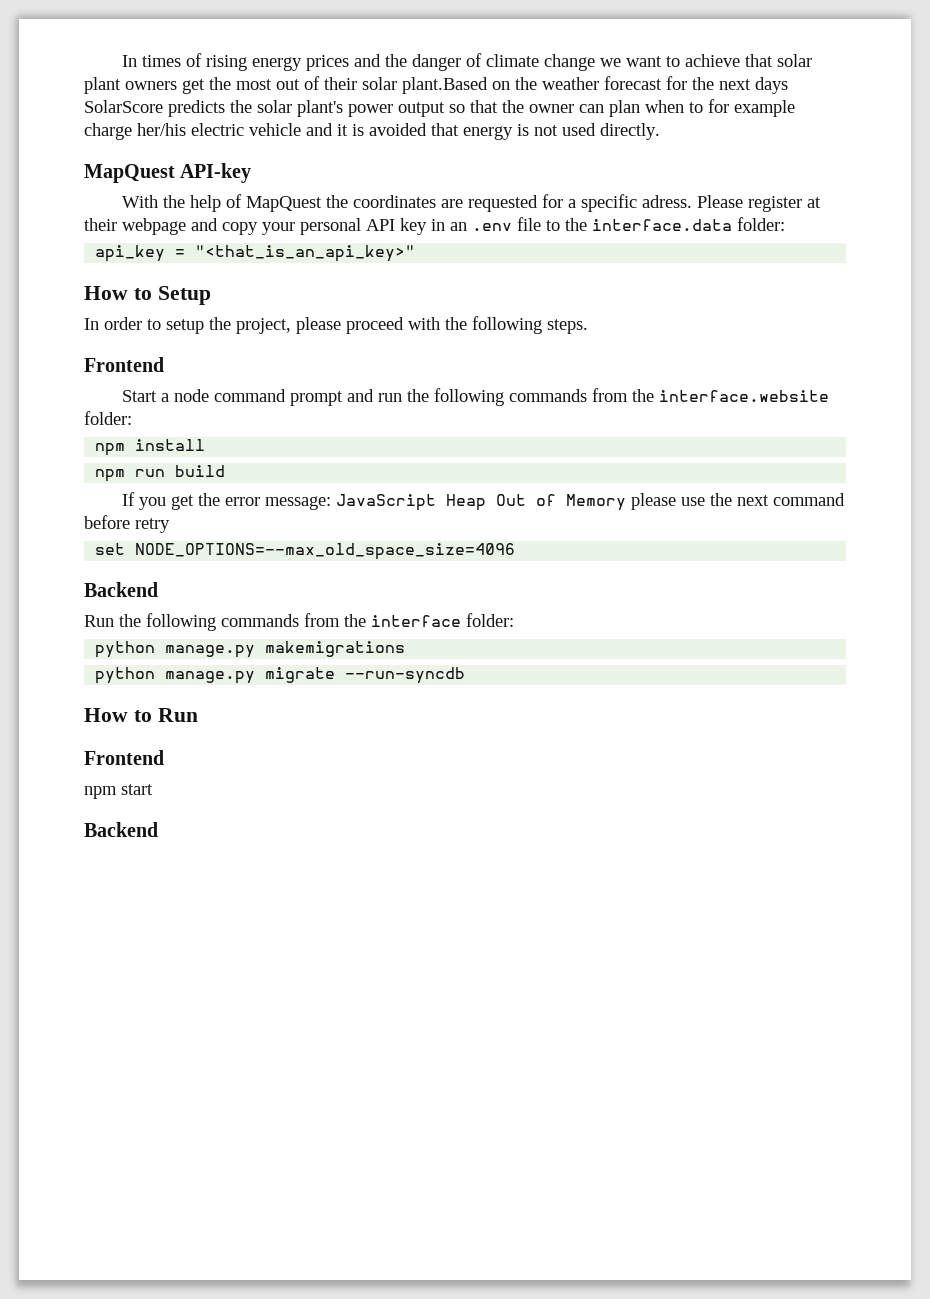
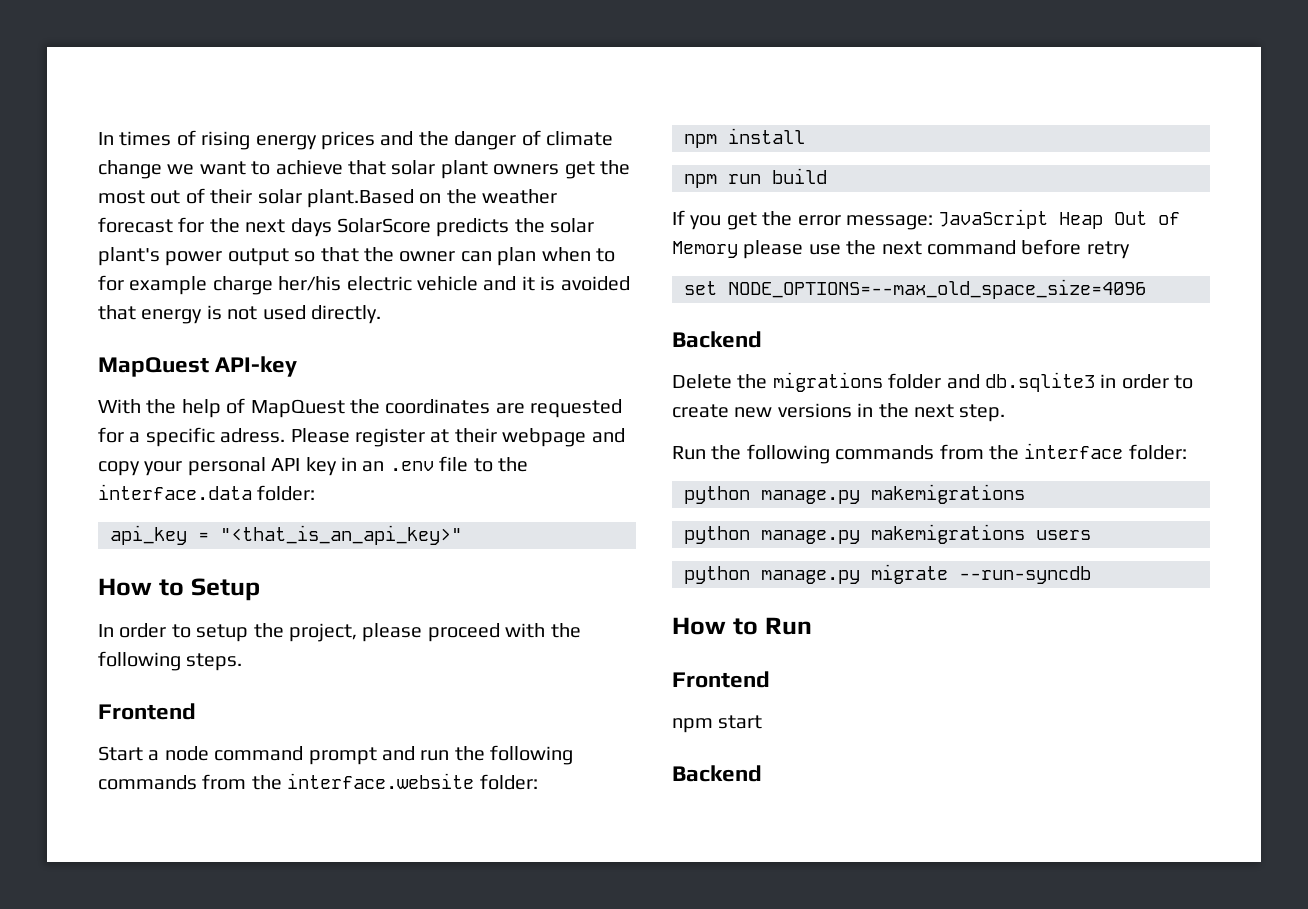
(158, 589) none -> [672,372,1194,392] [672,403,1006,422] // Delete the migrations folder and db.sqlite3 in order to create new versions in the next step.
(406, 649) none -> [684,524,1091,544] // python manage.py makemigrations users

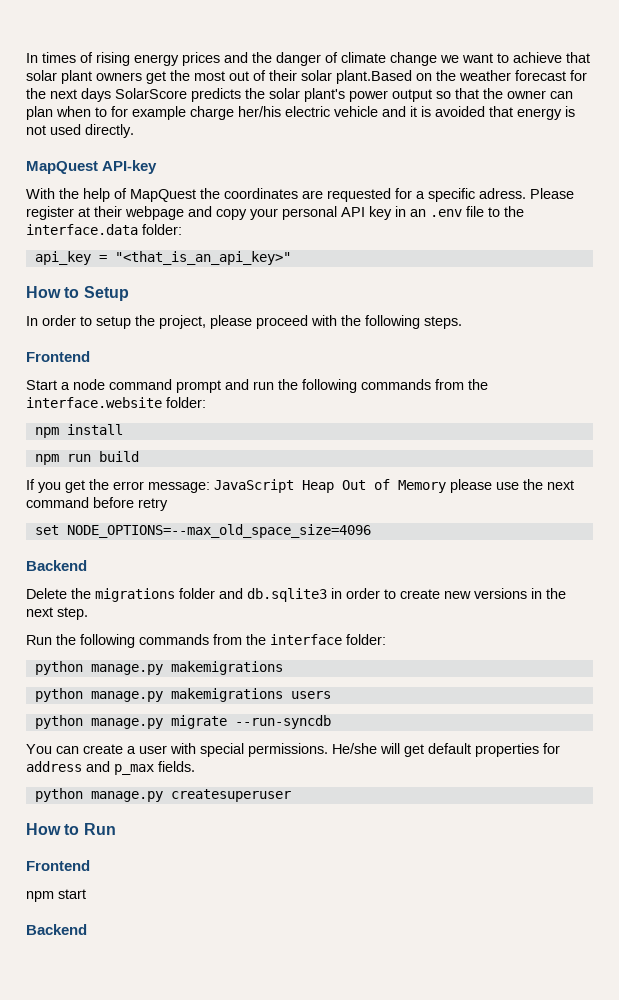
(1091, 575) none -> [26,743,560,757] [26,761,195,775] [34,788,291,802] // You can create a user with special permissions. He/she will get default properties for address and p_max fields. // python manage.py createsuperuser

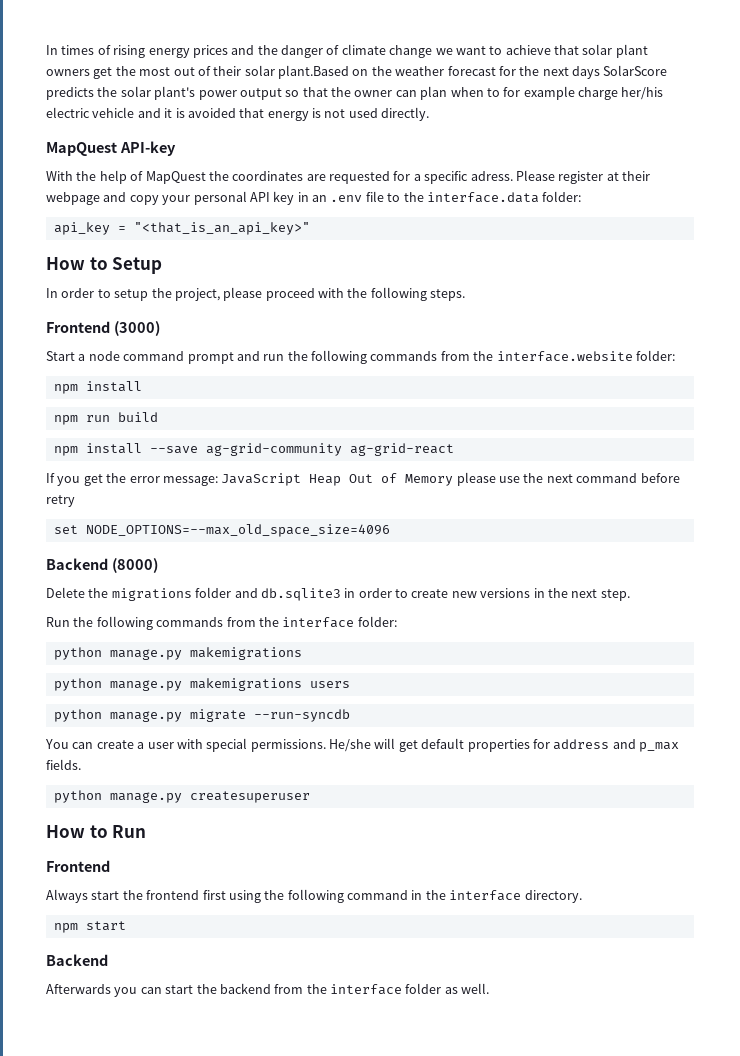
(90, 356) none -> [113,321,160,336] (3000)
(139, 456) none -> [53,443,454,456] // npm install --save ag-grid-community ag-grid-react
(87, 565) none -> [111,558,158,573] (8000)
[26,889,86,902] [26,924,87,935] npm start // Backend -> [46,889,582,903] [53,921,126,933] [46,954,108,966] [46,983,490,997] Always start the frontend first using the following command in the interface directory. // npm start // Backend // Afterwards you can start the backend from the interface folder as well.

